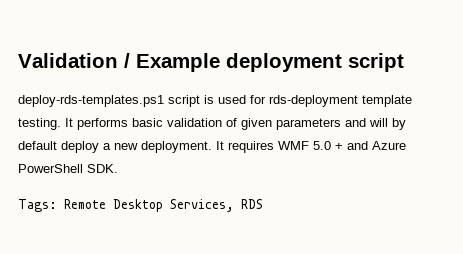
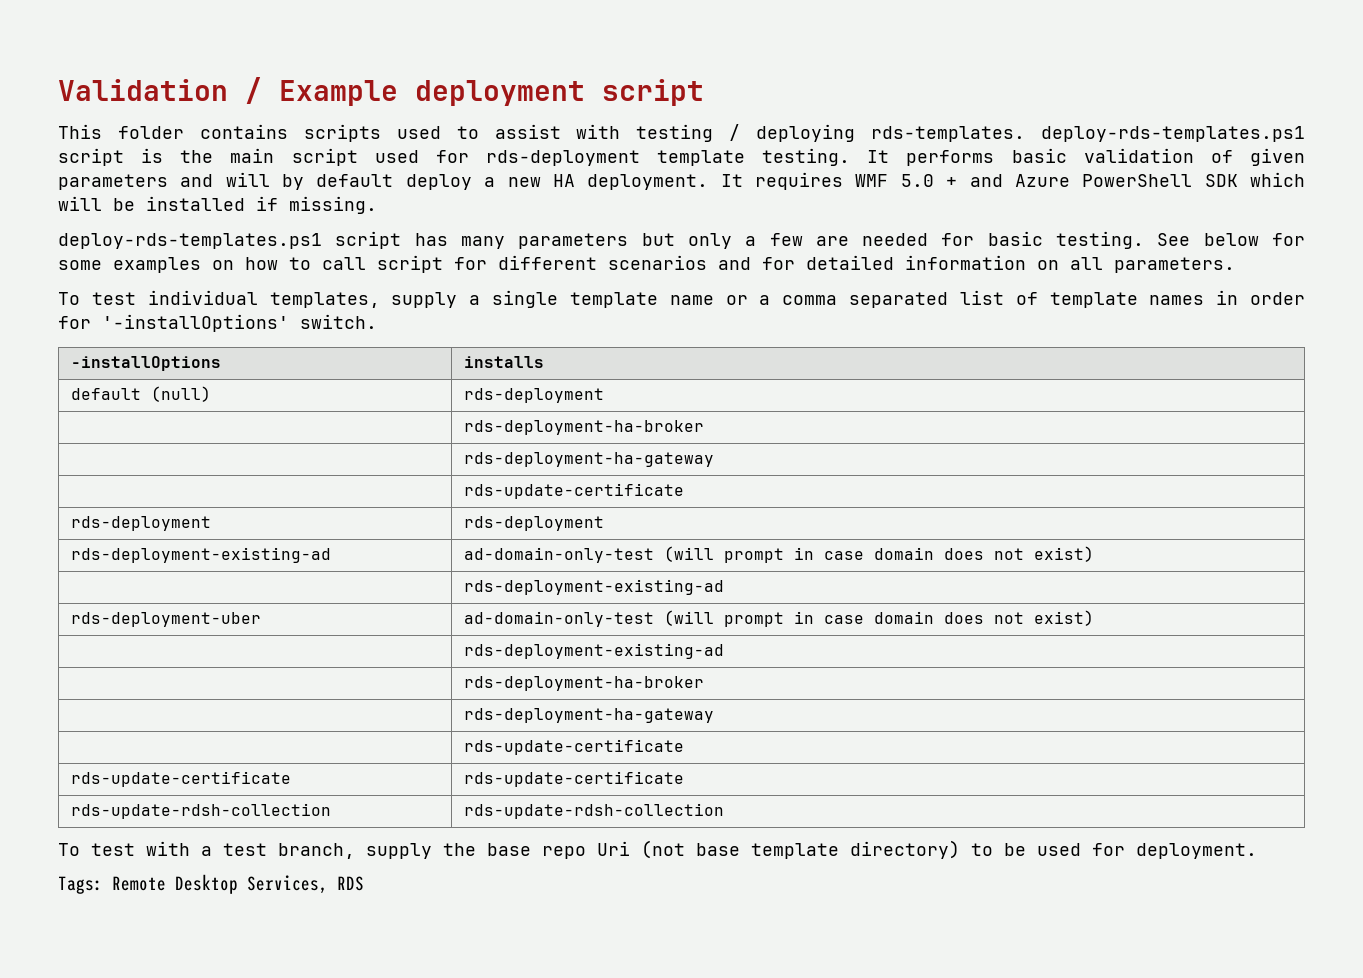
[18,95,214,107] deploy-rds-templates.ps1 script is -> [58,124,1305,142] [58,148,358,166] This folder contains scripts used to assist with testing / deploying rds-templates. deploy-rds-templates.ps1 script is the main script
(138, 146) none -> [552,174,575,187] HA
[87,164,118,173] SDK. -> [1204,172,1305,187] [58,196,377,214] [58,231,1305,249] [58,255,1235,273] [58,290,1305,308] [58,314,377,332] [71,356,222,371] [464,356,545,368] [71,386,212,402] [464,388,605,403] [464,420,705,435] [464,452,715,467] [464,483,685,499] [71,516,212,531] [464,516,605,531] [71,547,332,563] [464,546,1095,563] [464,579,725,595] [71,612,262,627] [464,610,1095,627] [464,643,725,659] [464,676,705,691] [464,708,715,723] [464,739,685,755] [71,771,292,787] [464,771,685,787] [71,803,332,819] [464,803,725,819] [58,840,1257,859] SDK which will be installed if missing. // deploy-rds-templates.ps1 script has many parameters but only a few are needed for basic testing. See below for some examples on how to call script for different scenarios and for detailed information on all parameters. // To test individual templates, supply a single template name or a comma separated list of template names in order for '-installOptions' switch. // -installOptions | installs // default (null) | rds-deployment // | rds-deployment-ha-broker // | rds-deployment-ha-gateway // | rds-update-certificate // rds-deployment | rds-deployment // rds-deployment-existing-ad | ad-domain-only-test (will prompt in case domain does not exist) // | rds-deployment-existing-ad // rds-deployment-uber | ad-domain-only-test (will prompt in case domain does not exist) // | rds-deployment-existing-ad // | rds-deployment-ha-broker // | rds-deployment-ha-gateway // | rds-update-certificate // rds-update-certificate | rds-update-certificate // rds-update-rdsh-collection | rds-update-rdsh-collection // To test with a test branch, supply the base repo Uri (not base template directory) to be used for deployment.

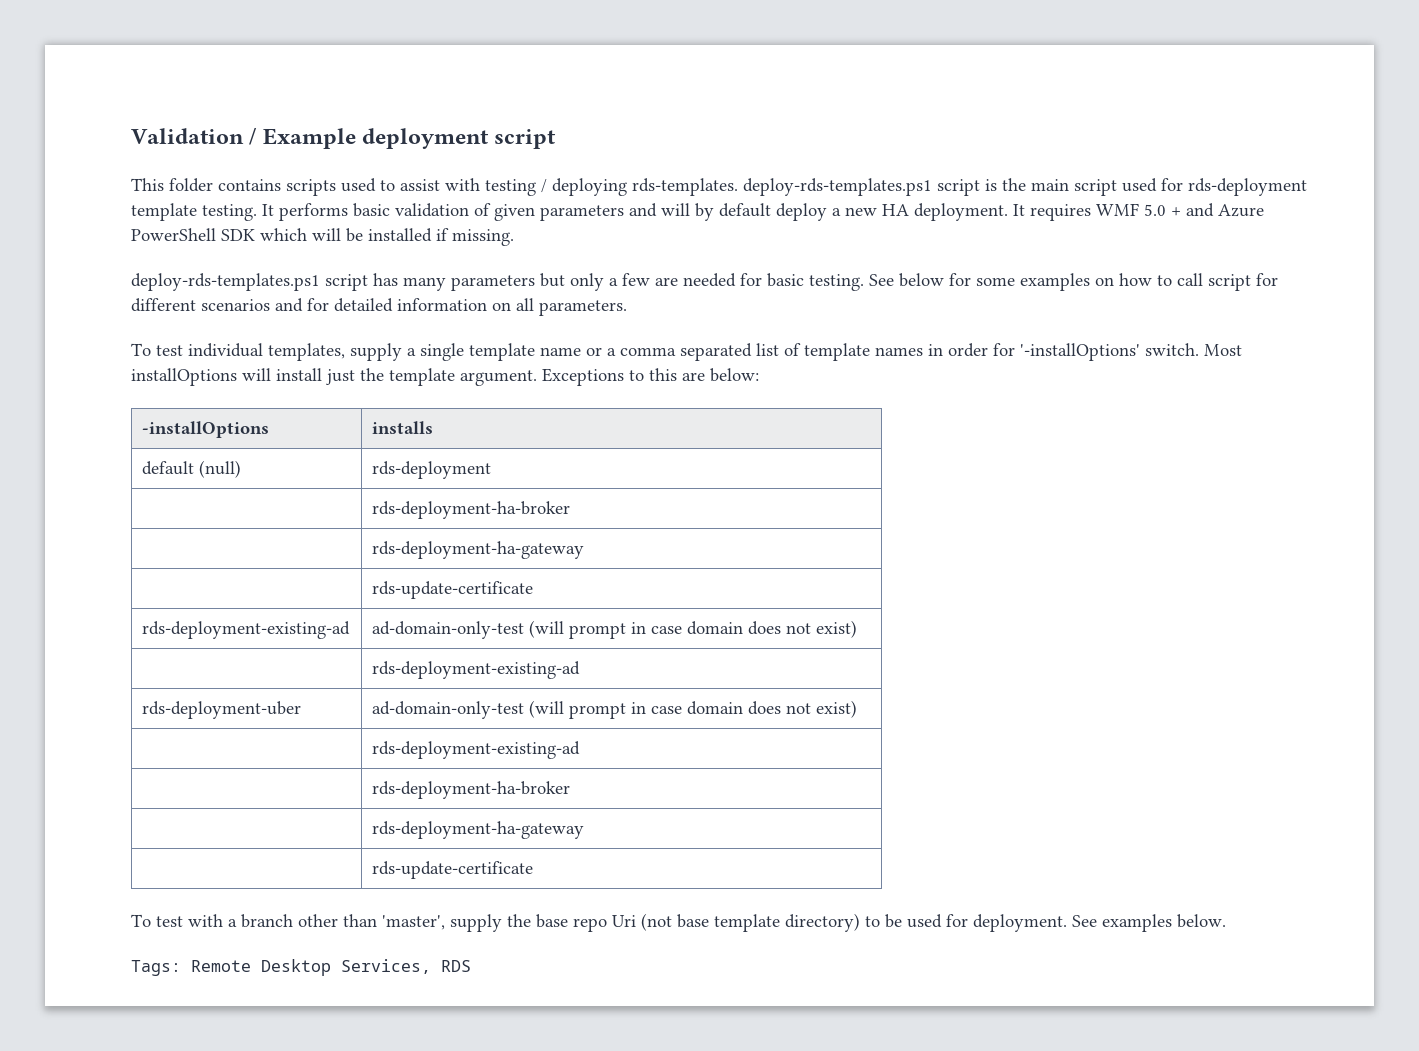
(377, 321) none -> [1204,344,1242,356] [131,368,759,386] Most installOptions will install just the template argument. Exceptions to this are below:
[71,516,212,531] [464,516,605,531] // rds-deployment | rds-deployment -> (534, 590) none
[71,771,292,787] [464,771,685,787] [71,803,332,819] [464,803,725,819] // rds-update-certificate | rds-update-certificate // rds-update-rdsh-collection | rds-update-rdsh-collection -> (534, 870) none
[223,843,355,859] test branch, -> [241,914,445,930] branch other than 'master',
(1257, 851) none -> [1072,914,1226,932] See examples below.

